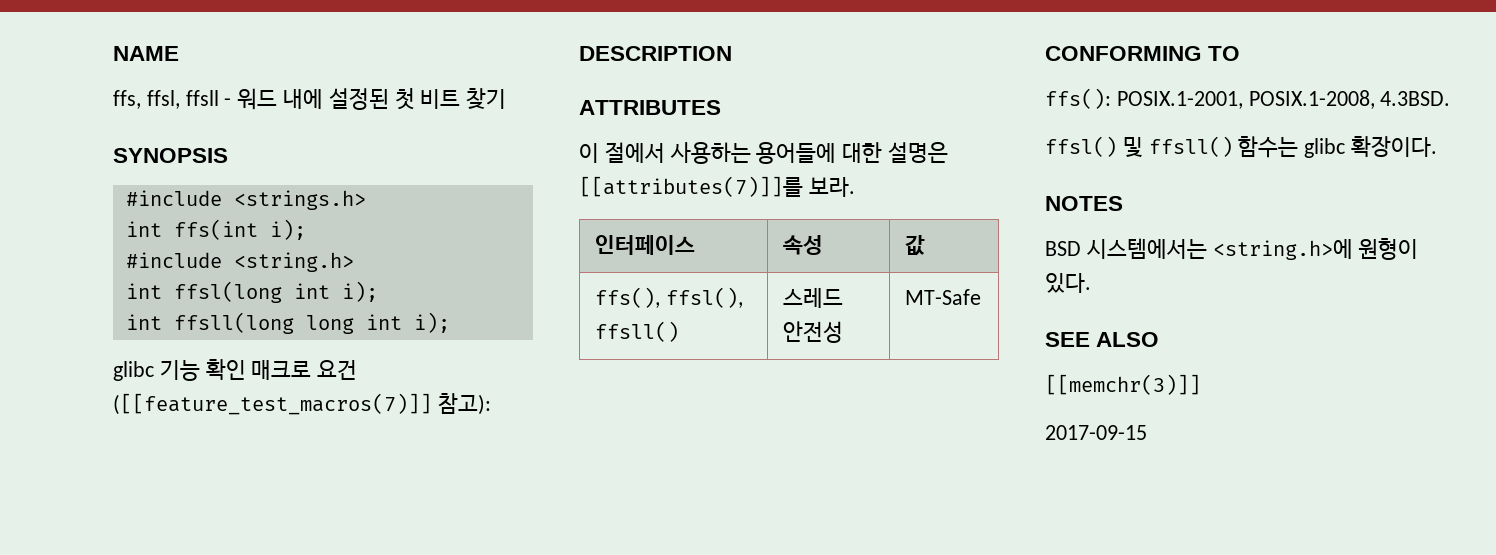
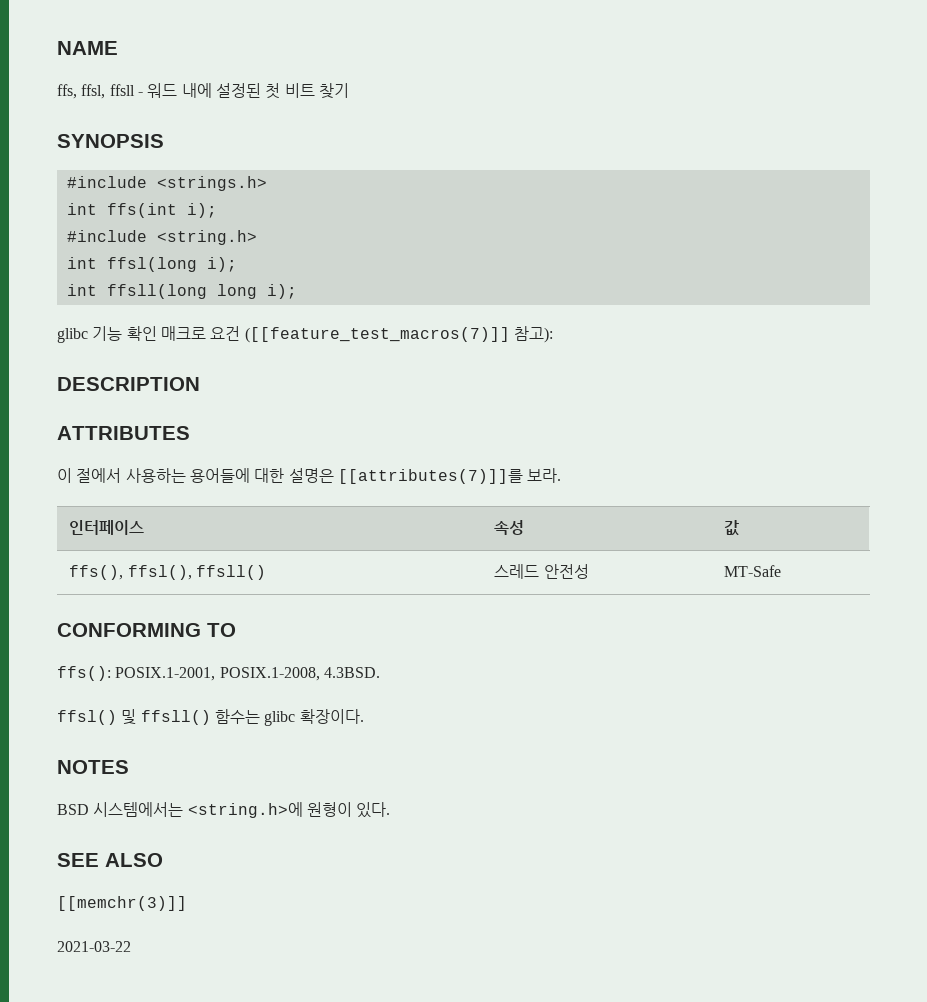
[293,283,330,299] int -> (197, 264) none
[365,314,402,330] int -> (257, 291) none
[1045,425,1147,440] 2017-09-15 -> [57,941,131,952] 2021-03-22

